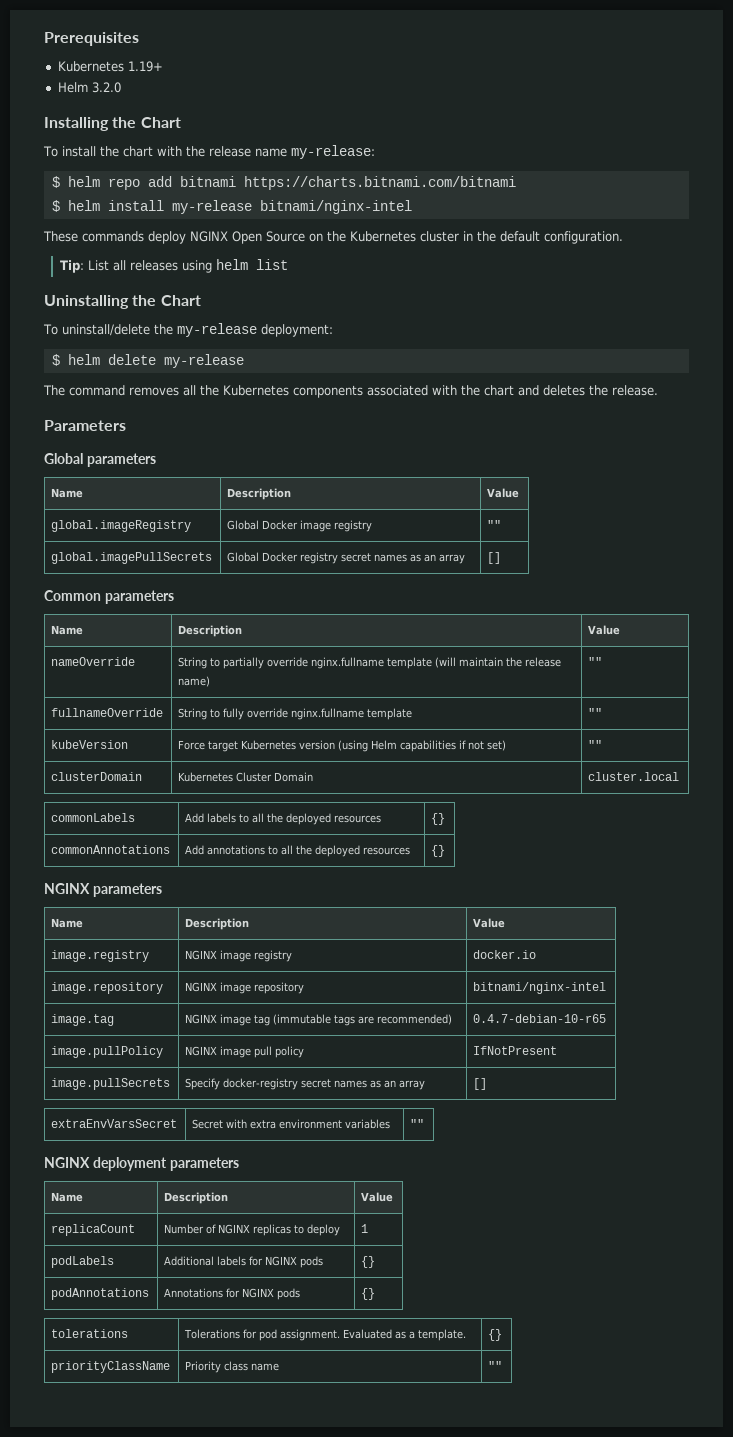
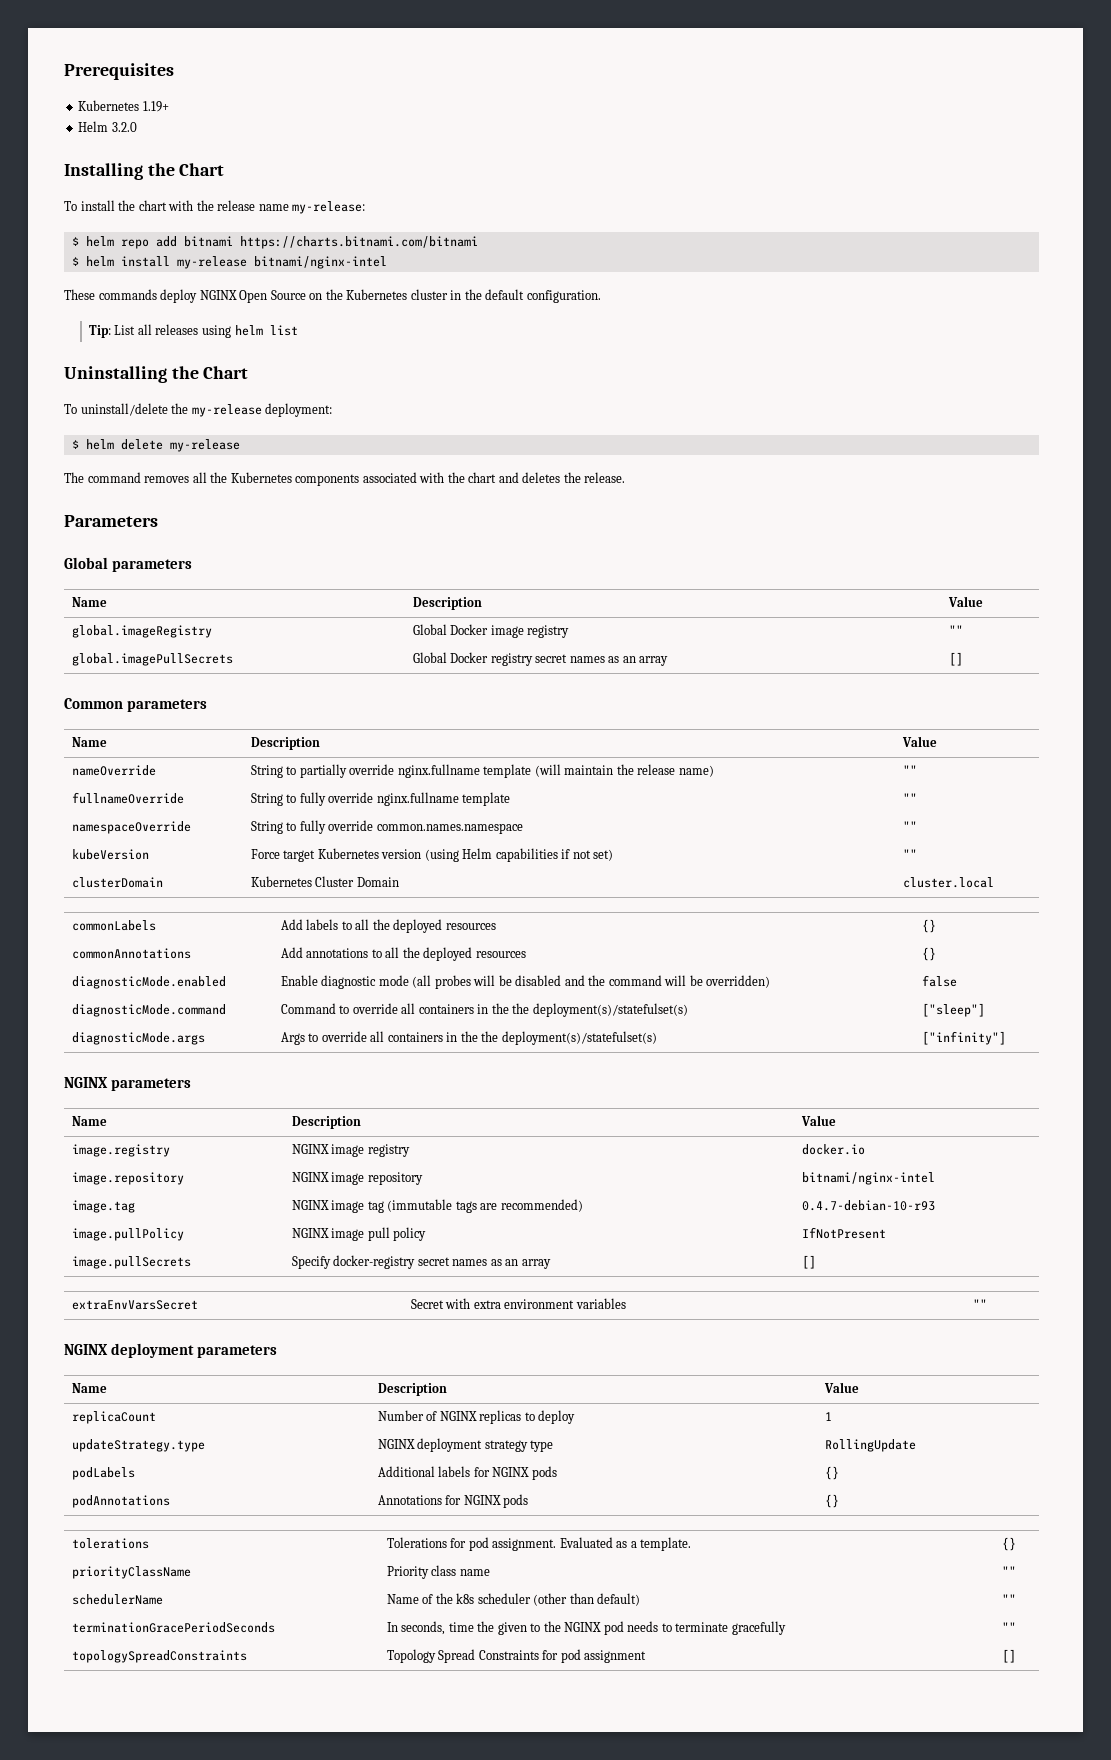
(603, 712) none -> [71,821,191,834] [250,820,523,834] [902,821,917,831] // namespaceOverride | String to fully override common.names.namespace | ""
(446, 851) none -> [71,976,226,989] [280,975,771,989] [921,975,957,987] [71,1004,226,1017] [280,1003,688,1017] [921,1003,985,1017] [71,1032,205,1045] [280,1031,657,1045] [921,1031,1006,1045] // diagnosticMode.enabled | Enable diagnostic mode (all probes will be disabled and the command will be overridden) | false // diagnosticMode.command | Command to override all containers in the the deployment(s)/statefulset(s) | ["sleep"] // diagnosticMode.args | Args to override all containers in the the deployment(s)/statefulset(s) | ["infinity"]
[473,1014,607,1023] 0.4.7-debian-10-r65 -> [801,1200,935,1211] 0.4.7-debian-10-r93
(369, 1228) none -> [71,1439,205,1452] [377,1438,554,1452] [824,1439,916,1452] // updateStrategy.type | NGINX deployment strategy type | RollingUpdate
(503, 1365) none -> [71,1594,163,1605] [386,1593,641,1606] [1001,1594,1016,1604] [71,1622,275,1633] [386,1621,786,1635] [1001,1622,1016,1632] [71,1650,247,1663] [386,1649,647,1663] [1001,1649,1016,1663] // schedulerName | Name of the k8s scheduler (other than default) | "" // terminationGracePeriodSeconds | In seconds, time the given to the NGINX pod needs to terminate gracefully | "" // topologySpreadConstraints | Topology Spread Constraints for pod assignment | []

